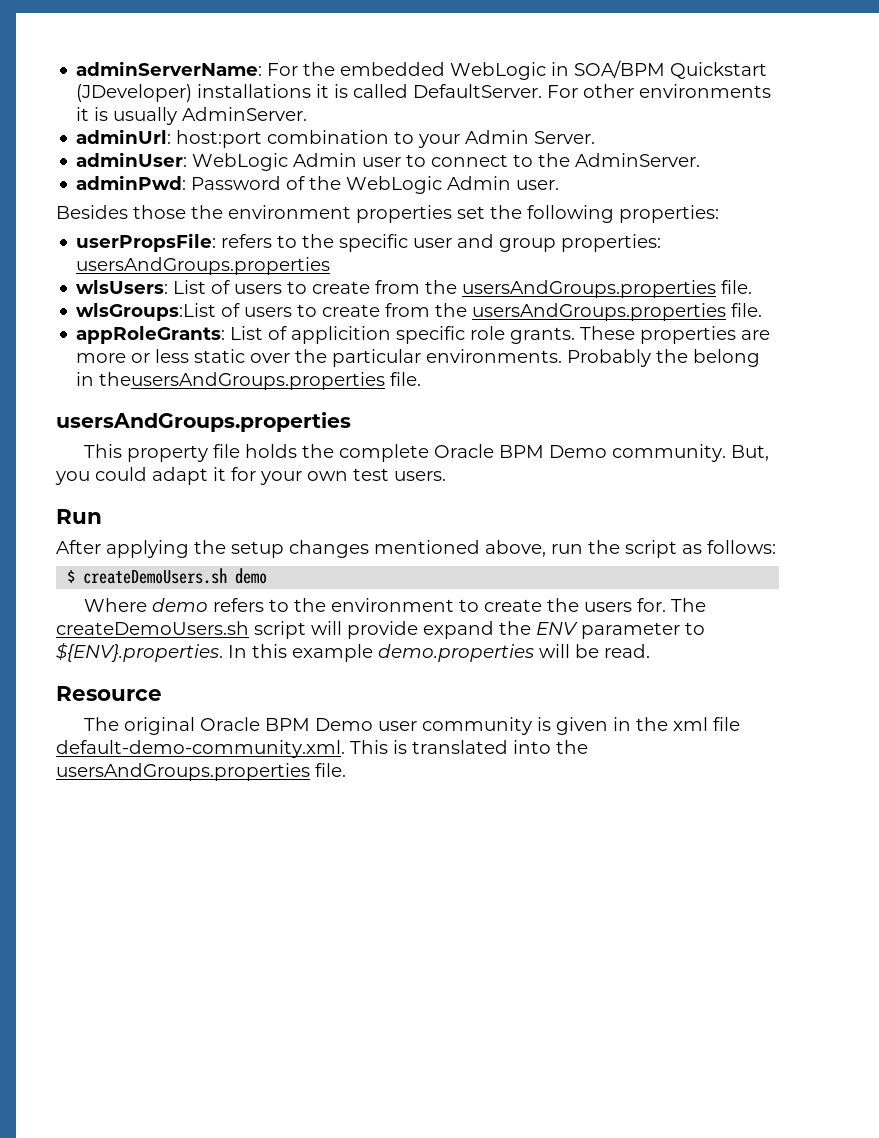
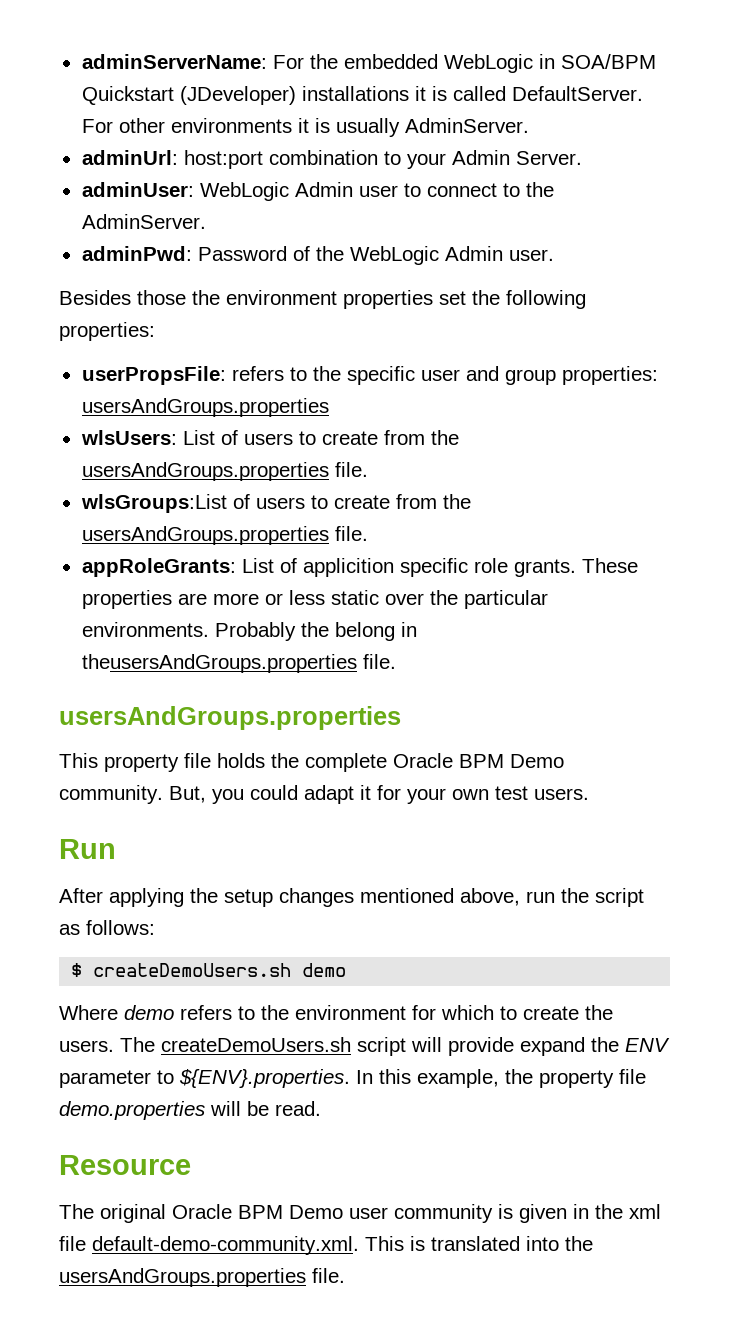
(454, 605) none -> [412,1005,494,1020] for which
[583,598,666,612] users for. -> [59,1040,114,1052] users.
[292,644,373,662] example -> [417,1069,646,1088] example, the property file

